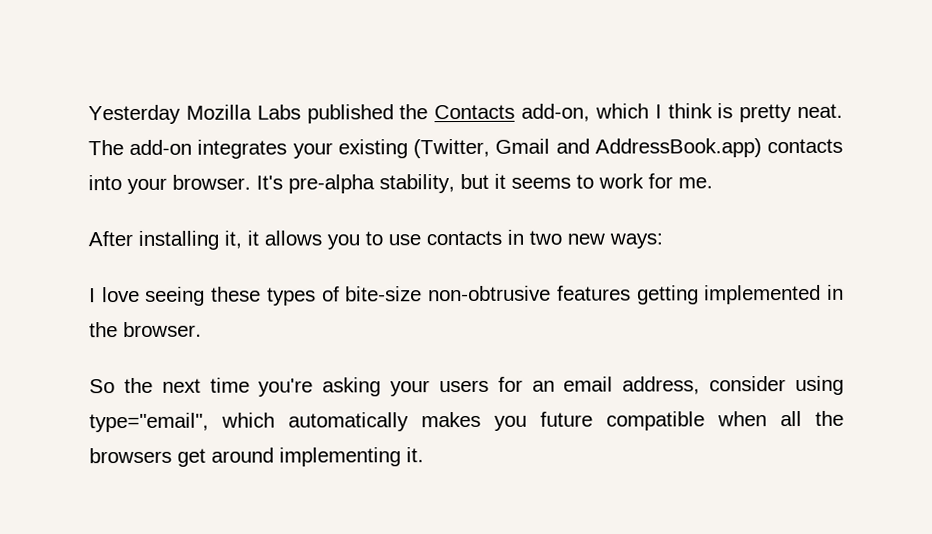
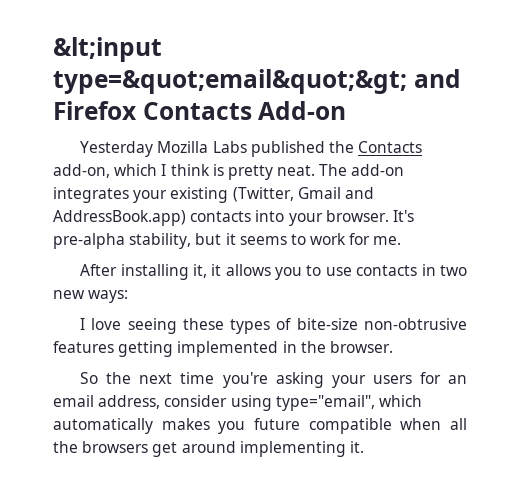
(88, 114) none -> [53,37,162,62] [53,69,461,94] [53,101,347,120] &lt;input type=&quot;email&quot;&gt; and Firefox Contacts Add-on //

